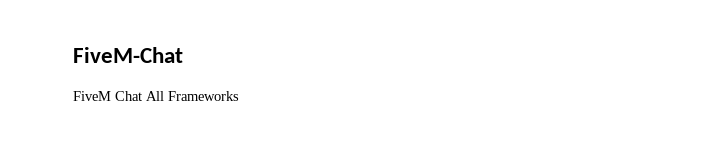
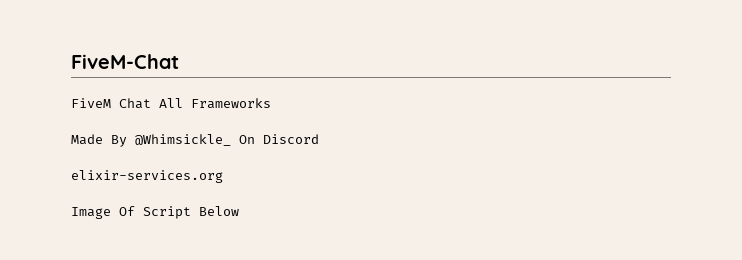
(239, 96) none -> [71,134,319,147] [71,170,223,183] [71,206,239,219] // Made By @Whimsickle_ On Discord // elixir-services.org // Image Of Script Below

